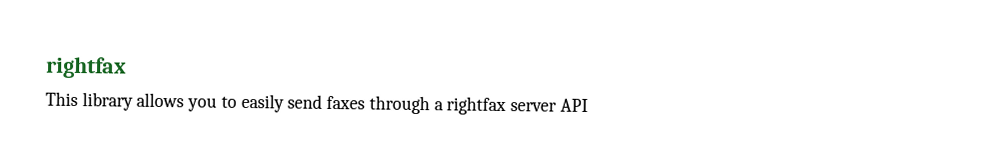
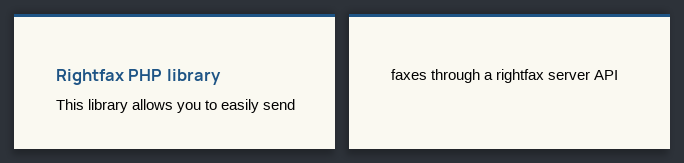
[45,56,127,79] rightfax -> [56,69,221,85] Rightfax PHP library

